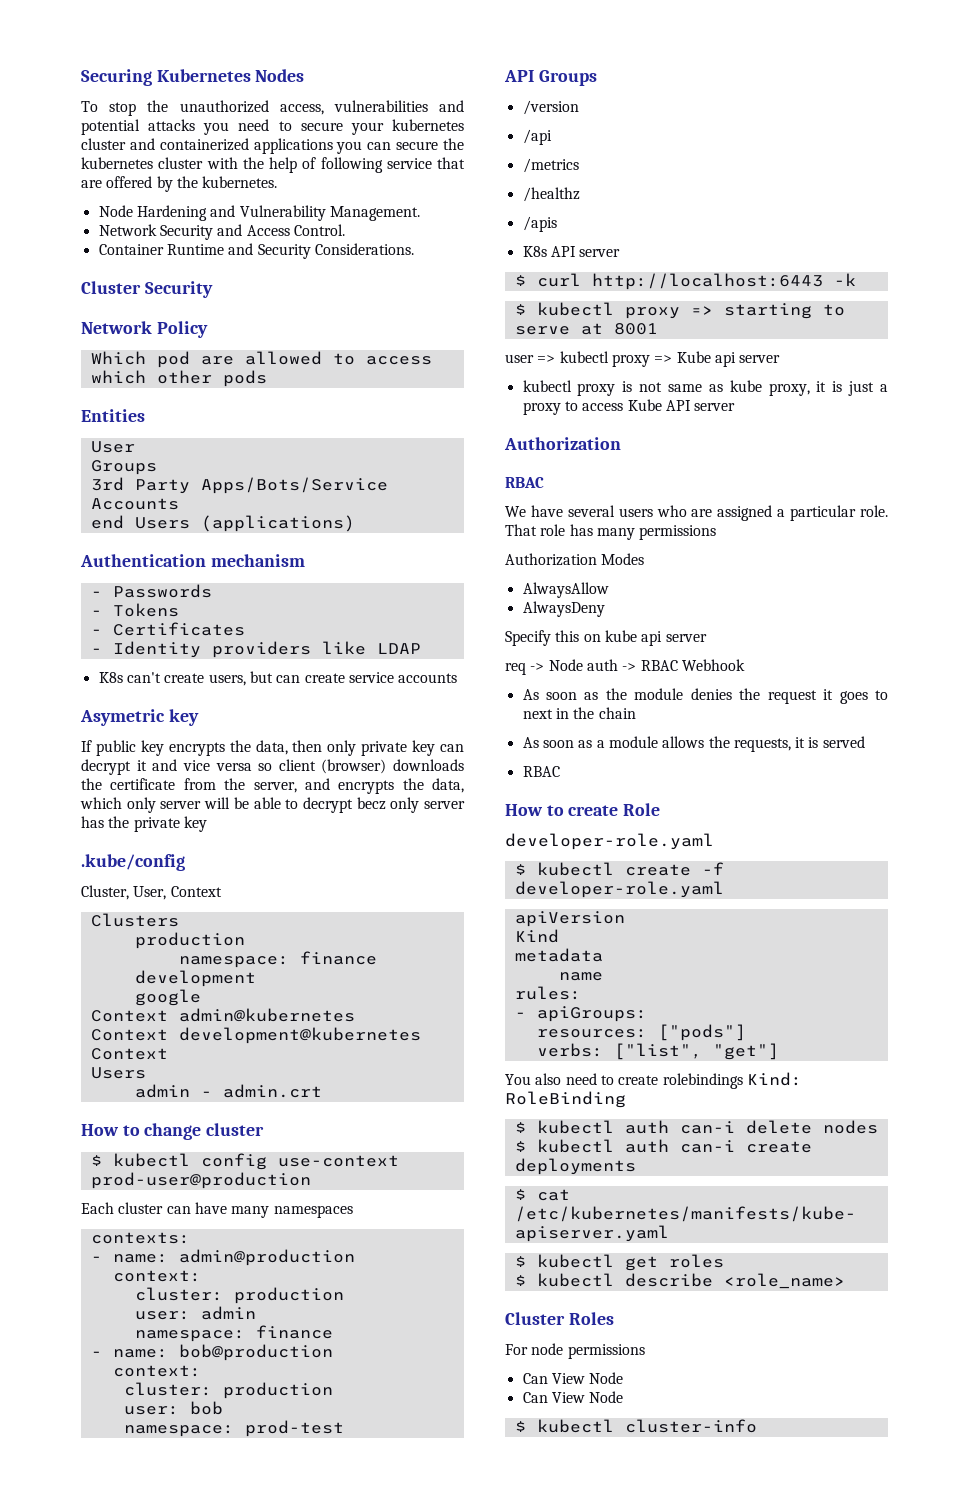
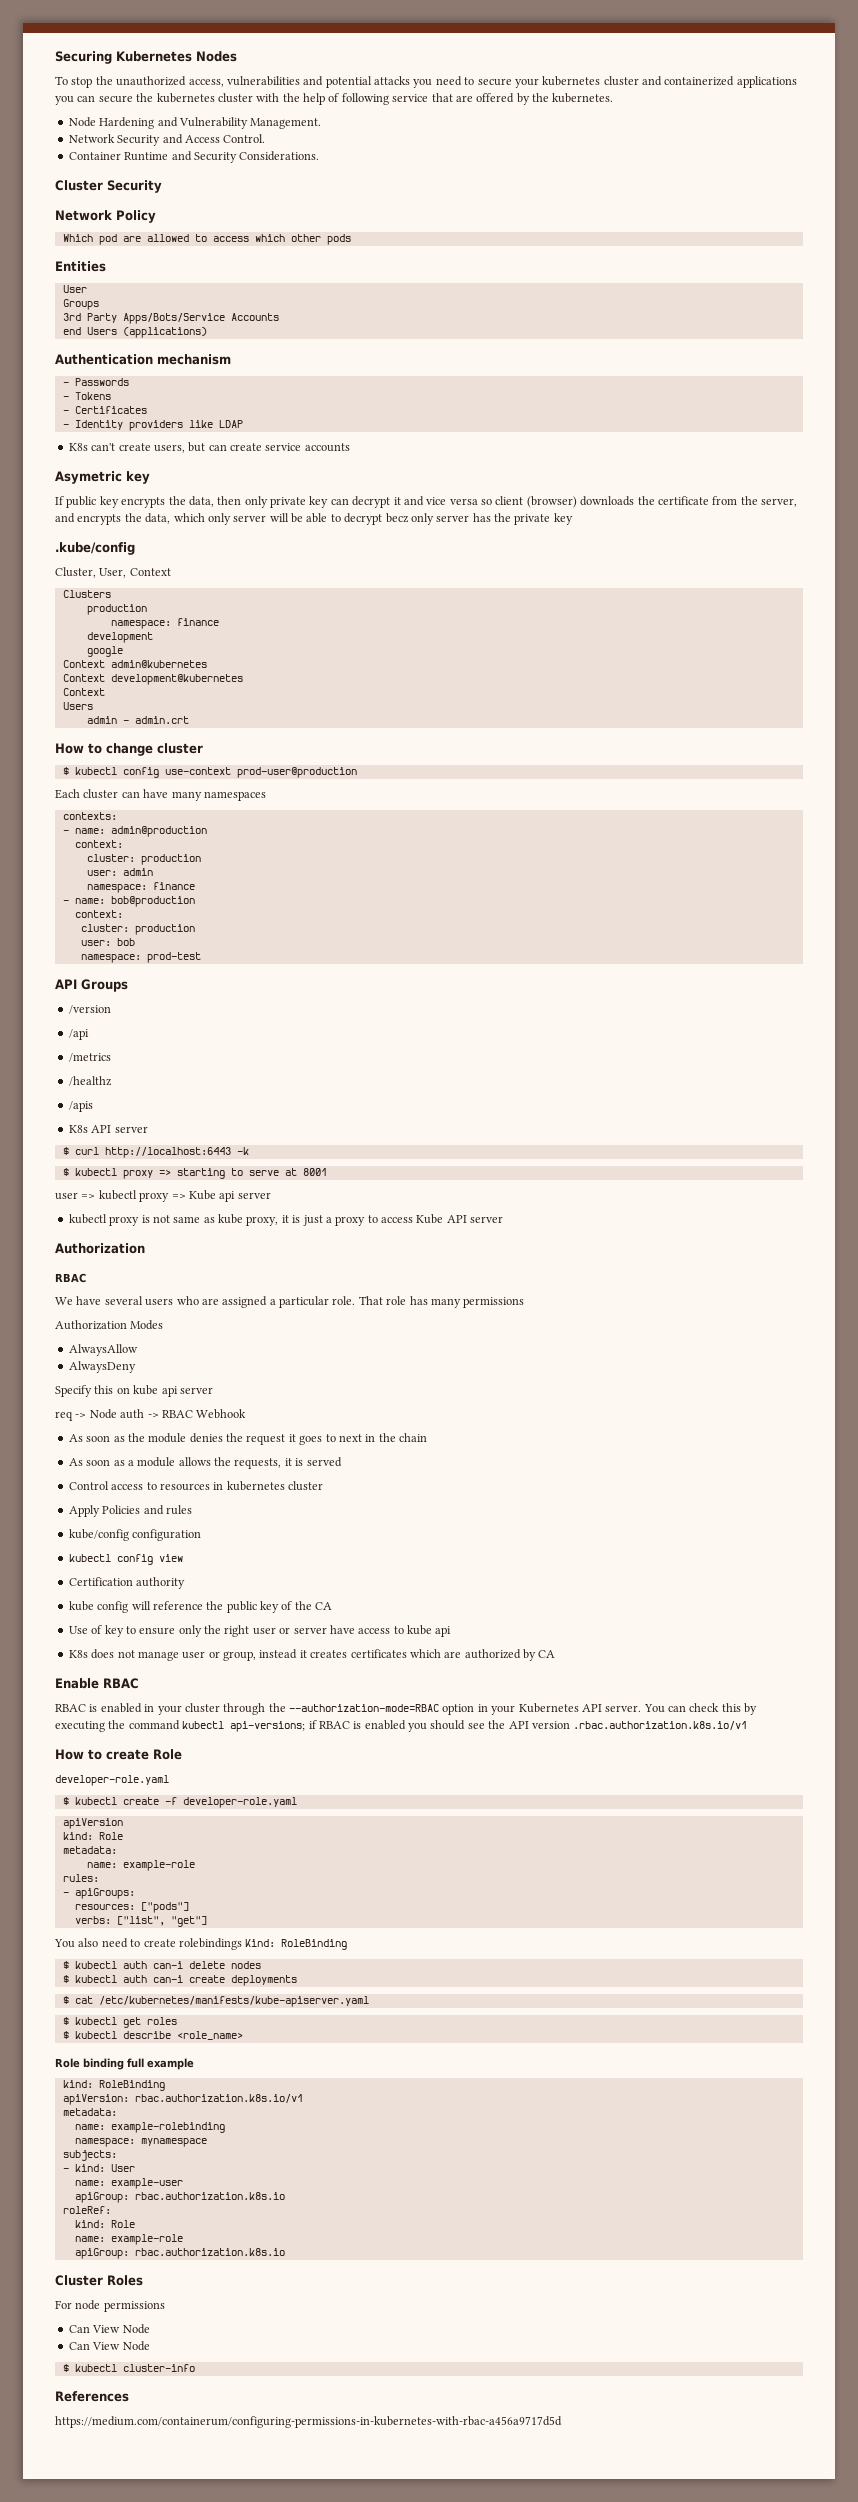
[522,766,560,777] RBAC -> [68,1481,323,1491] [68,1505,192,1517] [68,1529,202,1541] [68,1554,183,1565] [68,1577,186,1589] [68,1601,333,1613] [68,1625,452,1637] [68,1649,556,1661] [55,1678,139,1689] [55,1703,758,1715] [55,1720,748,1732] Control access to resources in kubernetes cluster // Apply Policies and rules // kube/config configuration // kubectl config view // Certification authority // kube config will reference the public key of the CA // Use of key to ensure only the right user or server have access to kube api // K8s does not manage user or group, instead it creates certificates which are authorized by CA // Enable RBAC // RBAC is enabled in your cluster through the --authorization-mode=RBAC option in your Kubernetes API server. You can check this by executing the command kubectl api-versions; if RBAC is enabled you should see the API version .rbac.authorization.k8s.io/v1
[514,929,559,943] [514,948,603,962] [558,972,603,981] Kind // metadata // name -> [62,1832,123,1840] [62,1846,117,1854] [86,1860,195,1871] kind: Role // metadata: // name: example-role
(845, 1281) none -> [55,2058,194,2070] [62,2080,165,2091] [62,2094,303,2105] [62,2108,117,2116] [74,2122,225,2133] [74,2138,207,2147] [62,2150,117,2161] [62,2164,135,2172] [74,2178,183,2189] [74,2192,285,2203] [62,2206,111,2214] [74,2220,135,2228] [74,2234,183,2245] [74,2248,285,2259] // Role binding full example // kind: RoleBinding // apiVersion: rbac.authorization.k8s.io/v1 // metadata: // name: example-rolebinding // namespace: mynamespace // subjects: // - kind: User // name: example-user // apiGroup: rbac.authorization.k8s.io // roleRef: // kind: Role // name: example-role // apiGroup: rbac.authorization.k8s.io
(757, 1426) none -> [55,2391,129,2402] [55,2416,562,2428] // References // https://medium.com/containerum/configuring-permissions-in-kubernetes-with-rbac-a456a9717d5d

